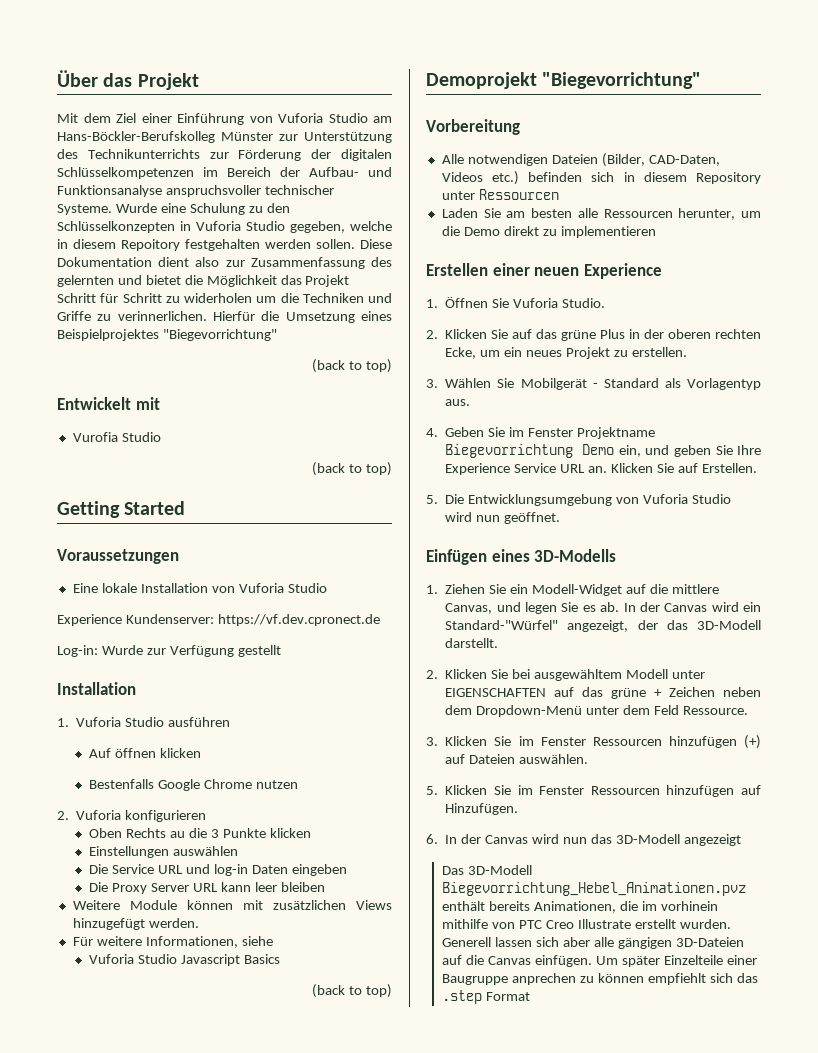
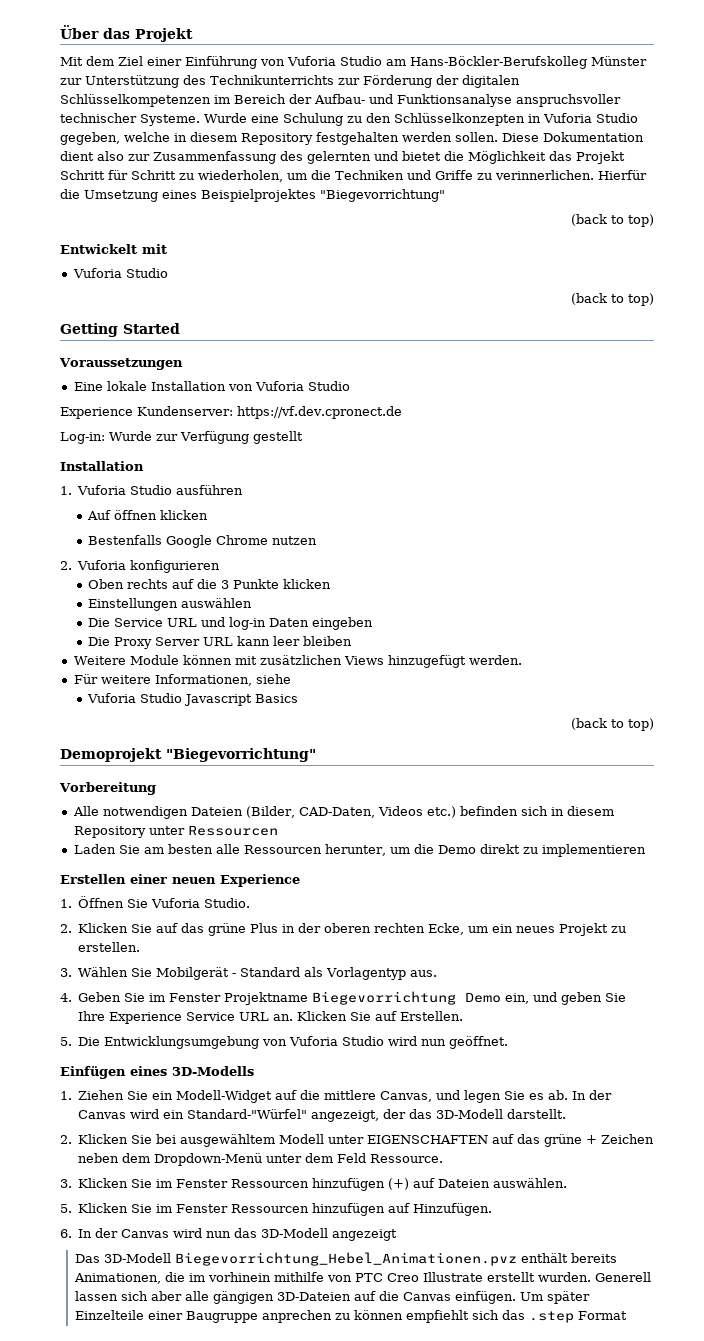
[121,239,180,251] Repoitory -> [241,133,313,145] Repository
[184,293,252,303] widerholen -> [198,170,283,182] wiederholen,
[72,432,118,442] Vurofia -> [72,268,122,278] Vuforia
[126,828,185,838] Rechts au -> [127,579,195,589] rechts auf

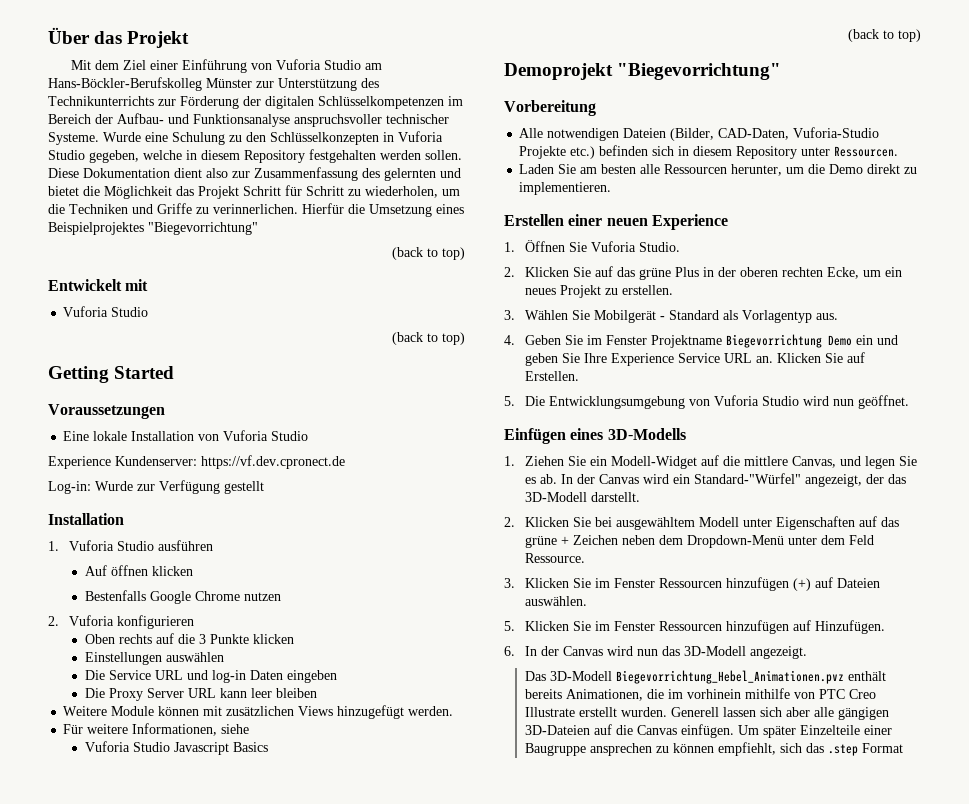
[377,806,423,816] Videos -> [793,127,880,138] [519,146,567,159] Vuforia-Studio Projekte
[187,825,278,836] Ressourcen -> [834,146,899,157] Ressourcen.
[541,844,646,857] implementieren -> [519,182,612,195] implementieren.
[505,993,530,1004] ein, -> [856,335,874,345] ein
[367,1135,489,1144] EIGENSCHAFTEN -> [776,516,856,530] Eigenschaften
[332,1229,398,1241] angezeigt -> [750,646,808,659] angezeigt.
[261,1310,332,1323] anprechen -> [590,743,653,756] ansprechen
[405,1310,469,1323] empfiehlt -> [718,742,777,756] empfiehlt,

